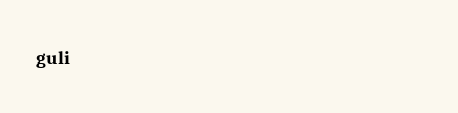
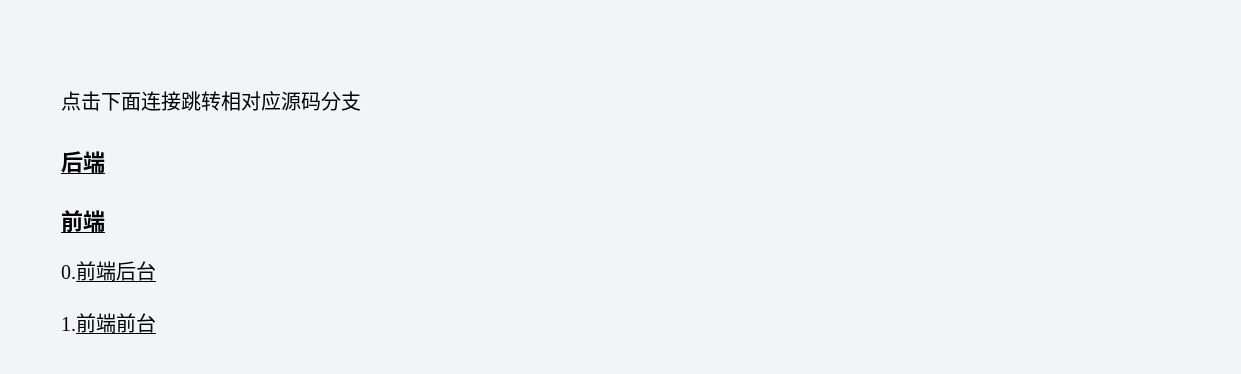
[36,51,70,68] guli -> [61,91,361,111] [61,151,105,173] [61,210,105,232] [61,261,156,281] [61,313,156,333] 点击下面连接跳转相对应源码分支 // 后端 // 前端 // 0.前端后台 // 1.前端前台

